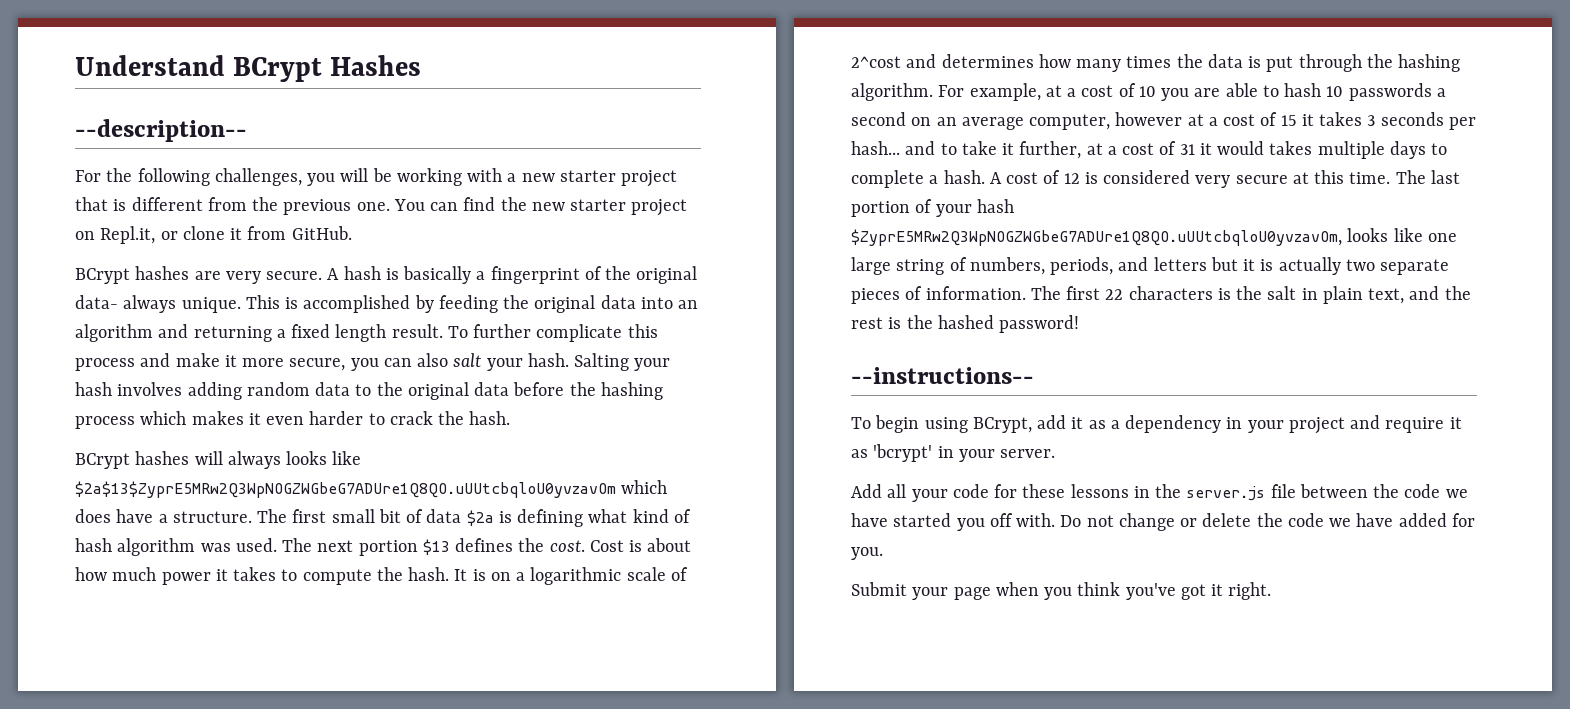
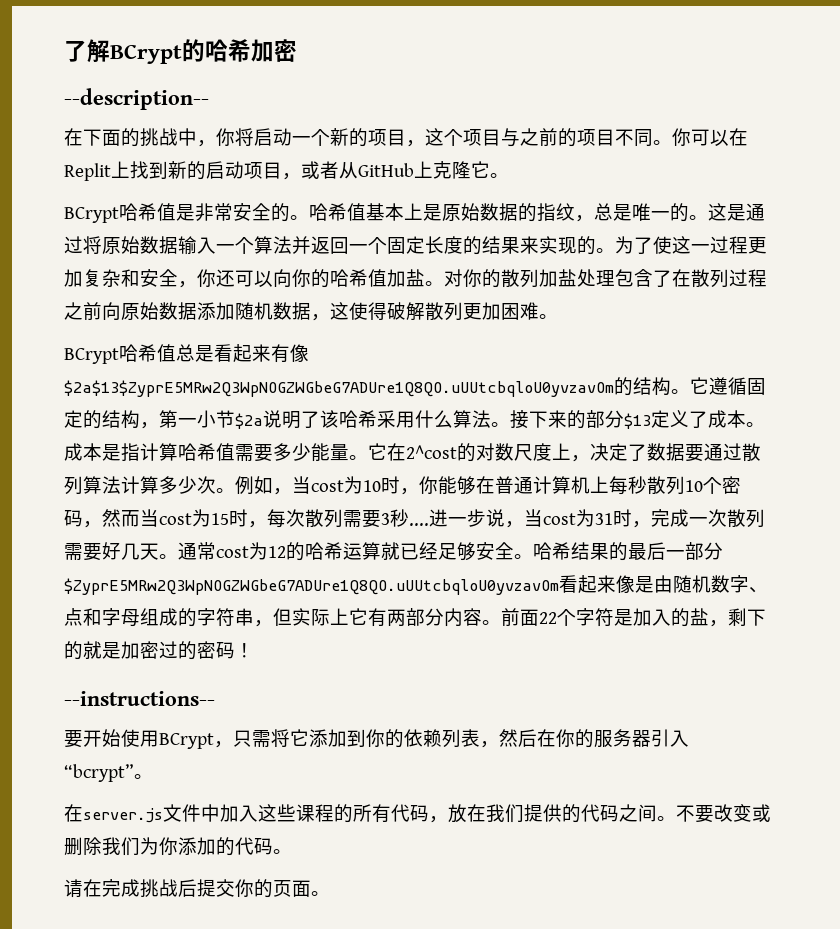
[75,55,422,82] [75,119,247,142] [75,168,678,187] [75,197,688,216] [75,226,352,244] [75,266,698,284] [75,295,699,313] [75,324,658,342] [75,353,671,371] [75,382,663,400] [75,411,511,429] [75,451,362,469] [75,480,668,498] [75,509,691,527] [75,538,692,556] [75,567,688,585] [851,54,1461,72] [851,83,1446,101] [851,112,1476,130] [851,141,1448,159] [851,170,1460,188] [851,199,1014,217] [851,228,1457,246] [851,257,1450,275] [851,286,1471,304] [851,315,1080,333] [851,367,1034,384] [851,415,1462,434] [851,444,1056,462] [851,484,1468,502] [851,513,1475,531] [851,547,883,560] [851,582,1272,600] Understand BCrypt Hashes // --description-- // For the following challenges, you will be working with a new starter project that is different from the previous one. You can find the new starter project on Repl.it, or clone it from GitHub. // BCrypt hashes are very secure. A hash is basically a fingerprint of the original data- always unique. This is accomplished by feeding the original data into an algorithm and returning a fixed length result. To further complicate this process and make it more secure, you can also salt your hash. Salting your hash involves adding random data to the original data before the hashing process which makes it even harder to crack the hash. // BCrypt hashes will always looks like $2a$13$ZyprE5MRw2Q3WpNOGZWGbeG7ADUre1Q8QO.uUUtcbqloU0yvzavOm which does have a structure. The first small bit of data $2a is defining what kind of hash algorithm was used. The next portion $13 defines the cost. Cost is about how much power it takes to compute the hash. It is on a logarithmic scale of 2^cost and determines how many times the data is put through the hashing algorithm. For example, at a cost of 10 you are able to hash 10 passwords a second on an average computer, however at a cost of 15 it takes 3 seconds per hash... and to take it further, at a cost of 31 it would takes multiple days to complete a hash. A cost of 12 is considered very secure at this time. The last portion of your hash $ZyprE5MRw2Q3WpNOGZWGbeG7ADUre1Q8QO.uUUtcbqloU0yvzavOm, looks like one large string of numbers, periods, and letters but it is actually two separate pieces of information. The first 22 characters is the salt in plain text, and the rest is the hashed password! // --instructions-- // To begin using BCrypt, add it as a dependency in your project and require it as 'bcrypt' in your server. // Add all your code for these lessons in the server.js file between the code we have started you off with. Do not change or delete the code we have added for you. // Submit your page when you think you've got it right. -> [64,39,297,64] [64,88,209,110] [64,128,748,147] [64,161,509,181] [64,203,765,223] [64,236,767,255] [64,269,767,288] [64,302,558,321] [64,344,309,364] [64,377,766,397] [64,410,765,429] [64,443,761,462] [64,476,741,495] [64,509,765,528] [64,542,723,561] [64,575,768,595] [64,608,766,627] [64,641,254,660] [64,691,215,706] [64,729,689,749] [64,764,153,782] [64,804,771,823] [64,837,292,856] [64,879,330,898] 了解BCrypt的哈希加密 // --description-- // 在下面的挑战中，你将启动一个新的项目，这个项目与之前的项目不同。你可以在Replit上找到新的启动项目，或者从GitHub上克隆它。 // BCrypt哈希值是非常安全的。哈希值基本上是原始数据的指纹，总是唯一的。这是通过将原始数据输入一个算法并返回一个固定长度的结果来实现的。为了使这一过程更加复杂和安全，你还可以向你的哈希值加盐。对你的散列加盐处理包含了在散列过程之前向原始数据添加随机数据，这使得破解散列更加困难。 // BCrypt哈希值总是看起来有像$2a$13$ZyprE5MRw2Q3WpNOGZWGbeG7ADUre1Q8QO.uUUtcbqloU0yvzavOm的结构。它遵循固定的结构，第一小节$2a说明了该哈希采用什么算法。接下来的部分$13定义了成本。成本是指计算哈希值需要多少能量。它在2^cost的对数尺度上，决定了数据要通过散列算法计算多少次。例如，当cost为10时，你能够在普通计算机上每秒散列10个密码，然而当cost为15时，每次散列需要3秒....进一步说，当cost为31时，完成一次散列需要好几天。通常cost为12的哈希运算就已经足够安全。哈希结果的最后一部分$ZyprE5MRw2Q3WpNOGZWGbeG7ADUre1Q8QO.uUUtcbqloU0yvzavOm看起来像是由随机数字、点和字母组成的字符串，但实际上它有两部分内容。前面22个字符是加入的盐，剩下的就是加密过的密码！ // --instructions-- // 要开始使用BCrypt，只需将它添加到你的依赖列表，然后在你的服务器引入“bcrypt”。 // 在server.js文件中加入这些课程的所有代码，放在我们提供的代码之间。不要改变或删除我们为你添加的代码。 // 请在完成挑战后提交你的页面。

